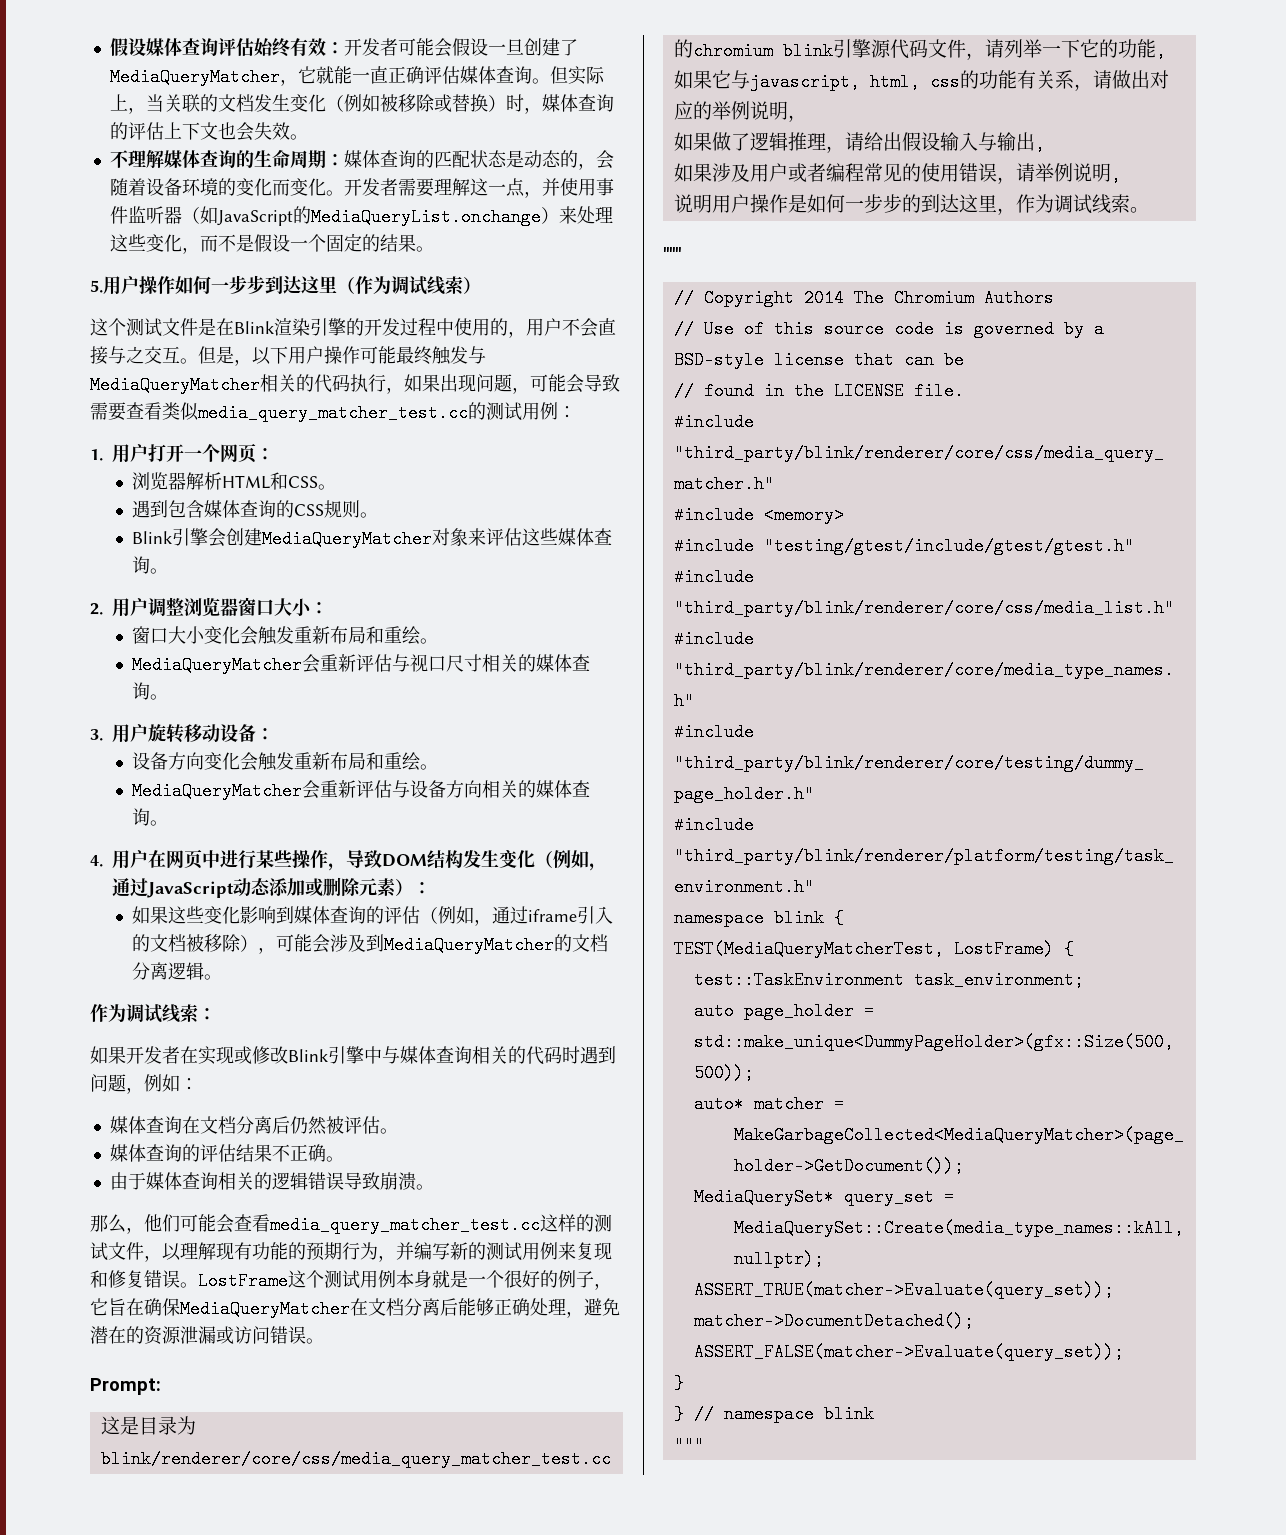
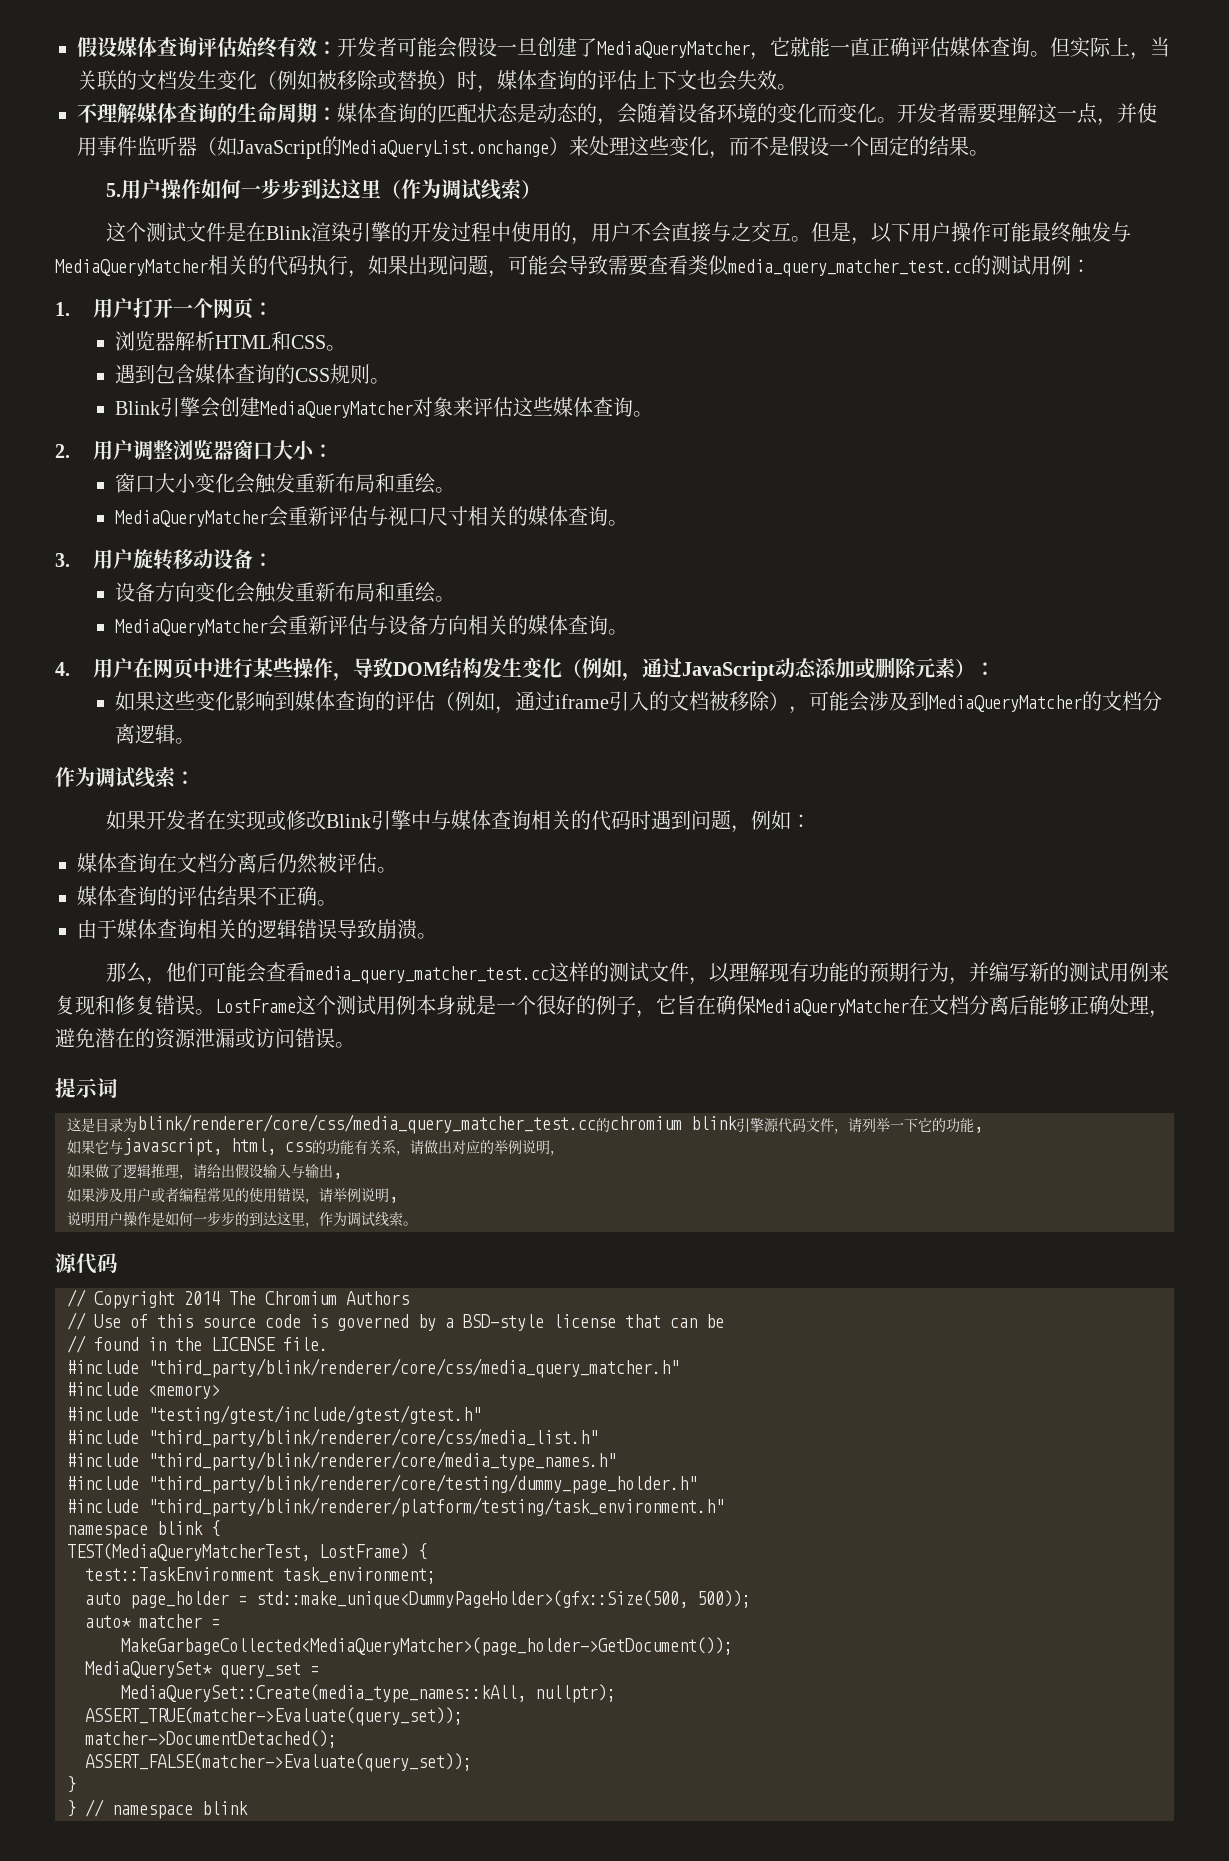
[90,1378,161,1395] Prompt: -> [55,1078,118,1098] 提示词
[663,247,681,261] """ -> [55,1253,118,1274] 源代码
[673,1436,704,1454] // """ -> (248, 1808) none

